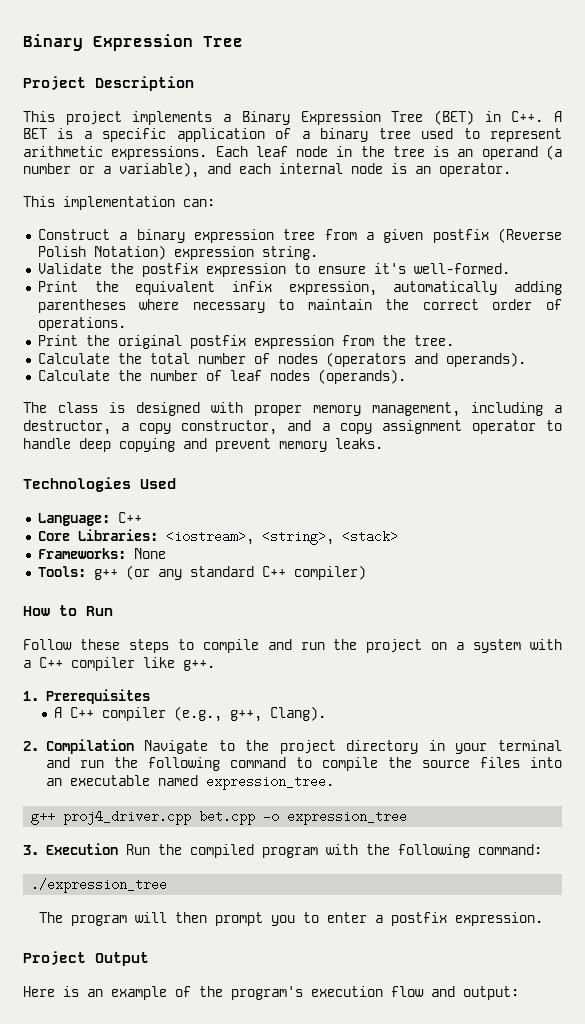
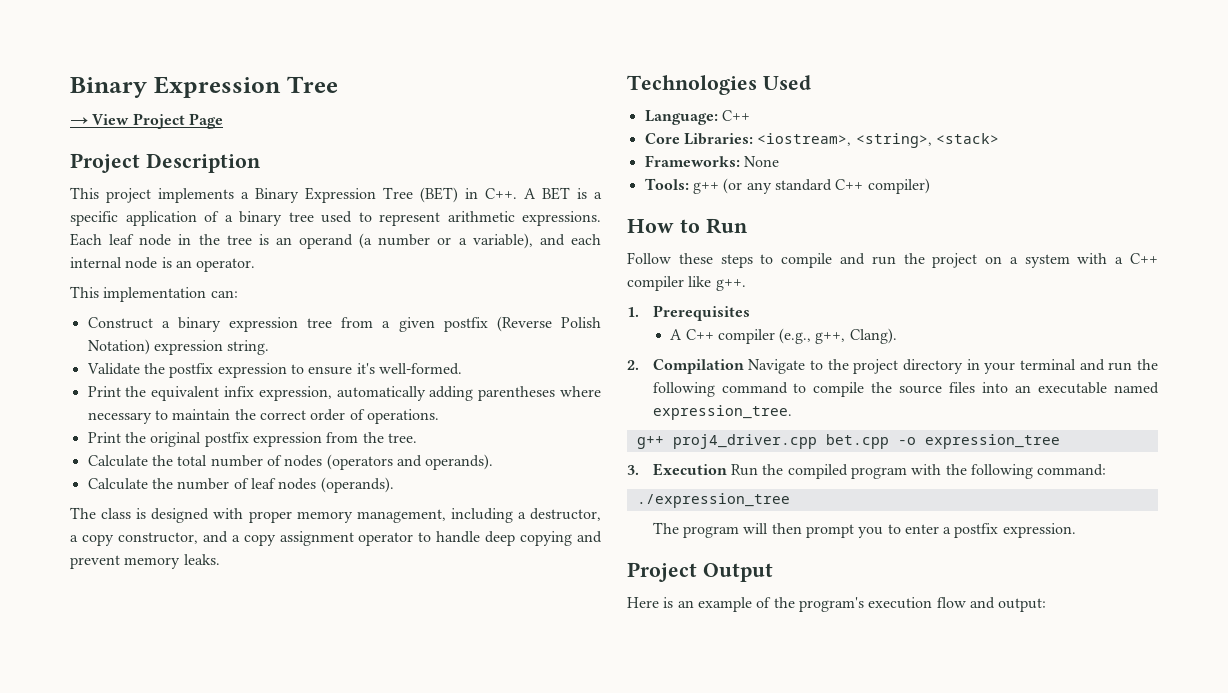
[23,34,243,51] Binary Expression Tree -> [70,76,338,98] [70,113,223,129] Binary Expression Tree // → View Project Page

